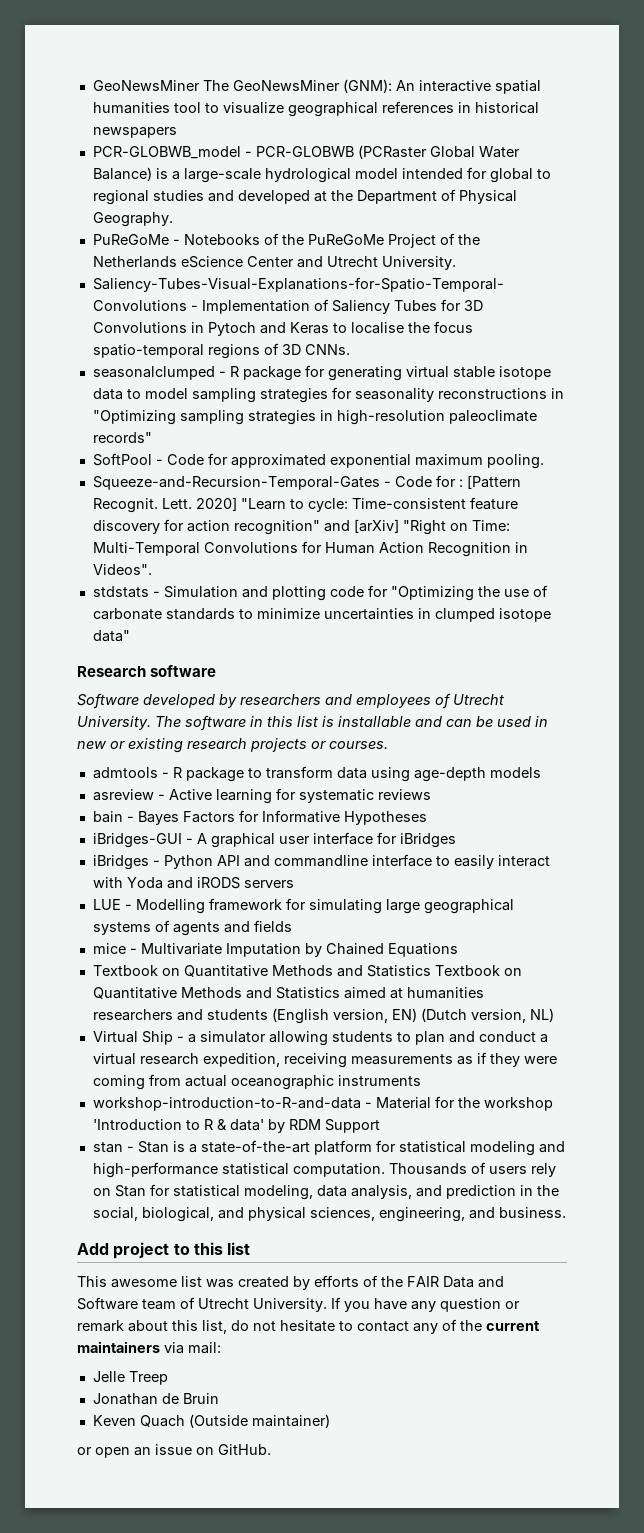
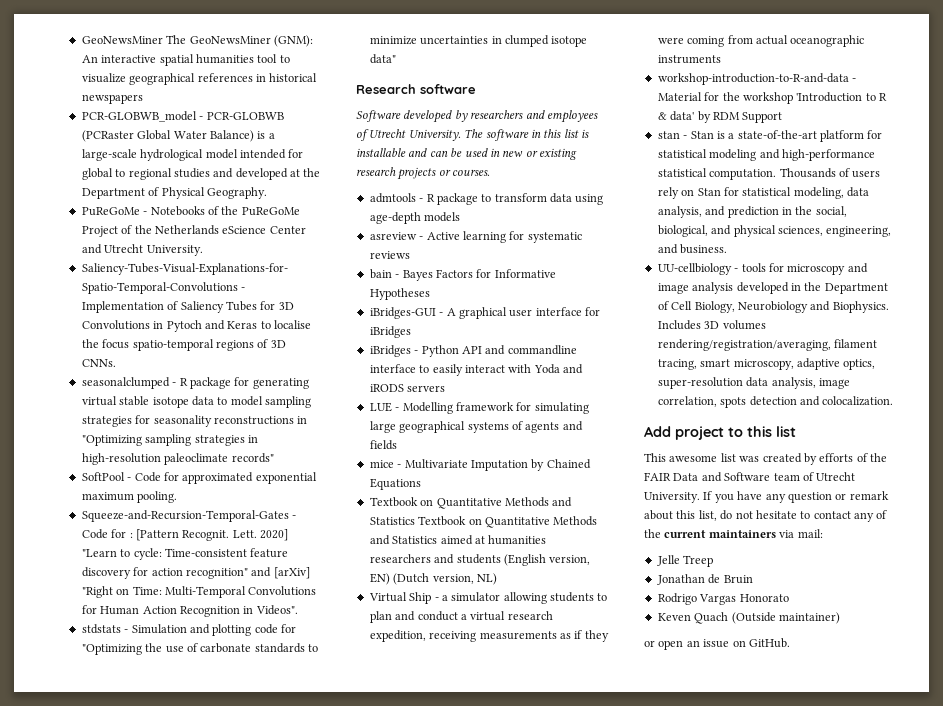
(566, 1212) none -> [657,263,868,275] [657,282,888,294] [657,301,889,313] [657,320,766,330] [657,339,878,351] [657,358,876,370] [657,377,850,389] [657,396,894,408] // UU-cellbiology - tools for microscopy and image analysis developed in the Department of Cell Biology, Neurobiology and Biophysics. Includes 3D volumes rendering/registration/averaging, filament tracing, smart microscopy, adaptive optics, super-resolution data analysis, image correlation, spots detection and colocalization.
(219, 1398) none -> [657,593,789,605] // Rodrigo Vargas Honorato

